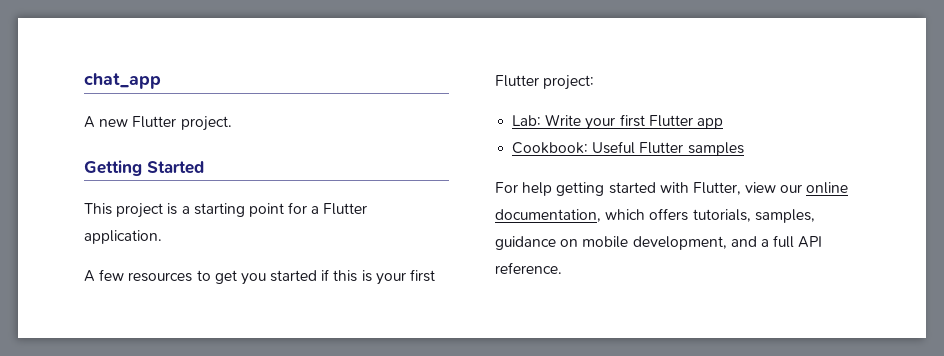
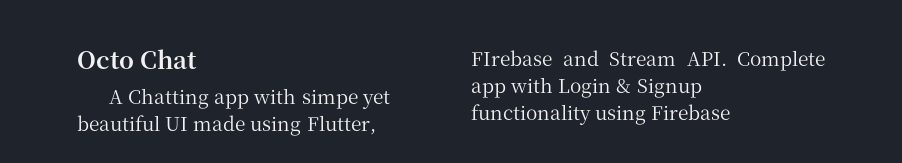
[84,73,161,89] [84,116,232,131] [84,160,204,176] [84,202,368,218] [84,230,162,244] [84,269,436,285] [495,75,595,90] [512,114,723,130] [512,141,744,156] [495,182,849,196] [495,208,815,223] [495,235,823,250] [495,262,562,274] chat_app // A new Flutter project. // Getting Started // This project is a starting point for a Flutter application. // A few resources to get you started if this is your first Flutter project: // Lab: Write your first Flutter app // Cookbook: Useful Flutter samples // For help getting started with Flutter, view our online documentation, which offers tutorials, samples, guidance on mobile development, and a full API reference. -> [77,49,198,69] [109,88,390,109] [77,115,376,136] [471,50,825,71] [471,77,702,98] [471,104,731,125] Octo Chat // A Chatting app with simpe yet beautiful UI made using Flutter, FIrebase and Stream API. Complete app with Login & Signup functionality using Firebase

